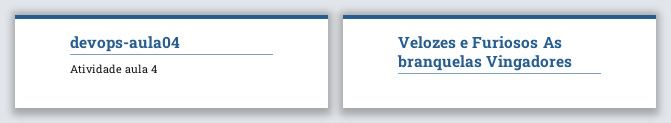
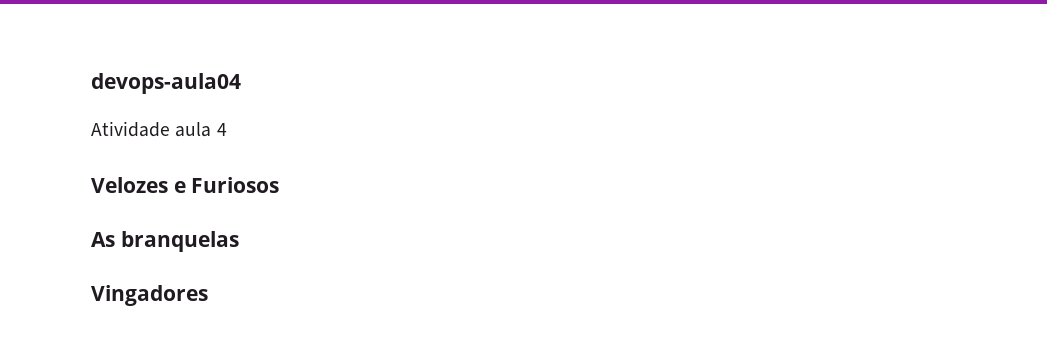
(539, 42) none -> (280, 185) //
(482, 63) none -> (239, 241) //

